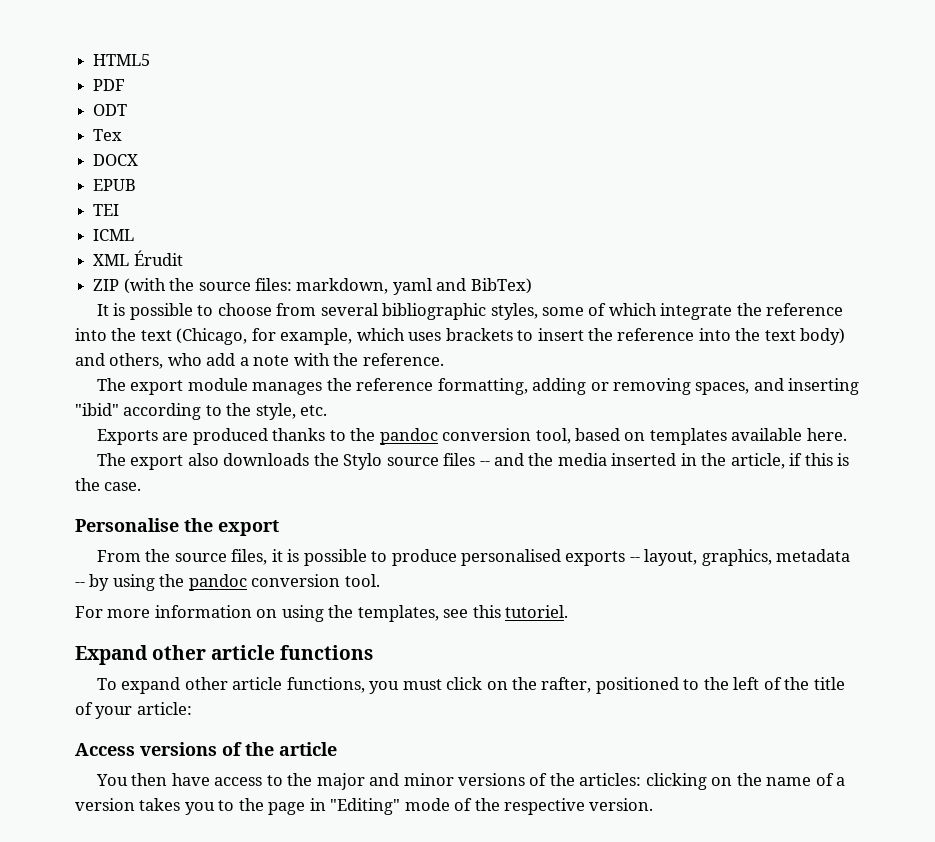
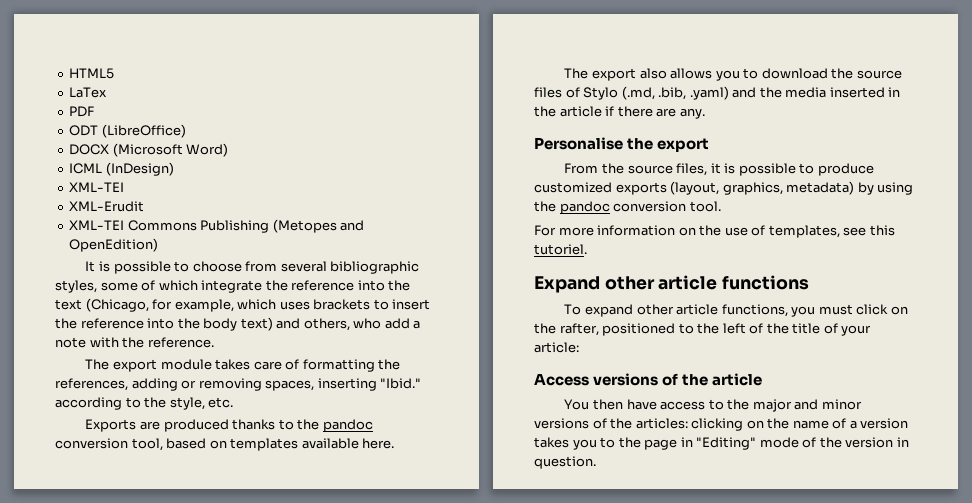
(151, 60) none -> [69,87,108,98] // LaTex
[93,129,123,141] // Tex -> [101,124,186,138] (LibreOffice)
[93,179,137,191] [93,204,120,216] // EPUB // TEI -> [112,143,229,157] (Microsoft Word)
[93,250,183,266] [93,278,532,295] // XML Érudit // ZIP (with the source files: markdown, yaml and BibTex) -> [105,162,174,176] [69,182,125,192] [69,201,145,212] [69,219,365,233] [69,238,159,252] (InDesign) // XML-TEI // XML-Erudit // XML-TEI Commons Publishing (Metopes and OpenEdition)
[764,328,846,345] text body) -> [203,317,273,331] body text)
[252,378,528,395] manages the reference formatting, -> [215,359,401,372] [55,378,128,391] takes care of formatting the references,
[753,378,860,395] [75,403,119,416] and inserting "ibid" -> [317,378,422,391] inserting "Ibid."
[223,453,490,470] downloads the Stylo source files -- -> [670,68,902,81] [534,86,729,100] allows you to download the source files of Stylo (.md, .bib, .yaml)
[730,453,850,469] [75,478,142,491] article, if this is the case. -> [559,106,705,119] article if there are any.
[460,549,851,566] [75,582,85,587] personalised exports -- layout, graphics, metadata -- -> [534,181,855,195] customized exports (layout, graphics, metadata)
[281,605,354,622] using the -> [699,225,766,236] the use of
[504,798,654,815] respective version. -> [845,437,909,448] [534,456,596,469] version in question.

